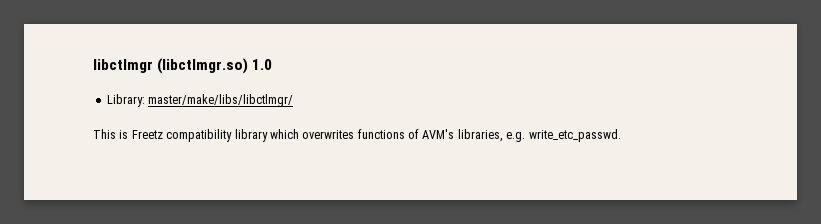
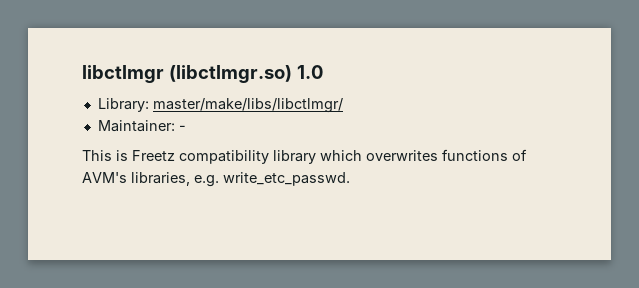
(294, 100) none -> [97,120,186,132] // Maintainer: -

